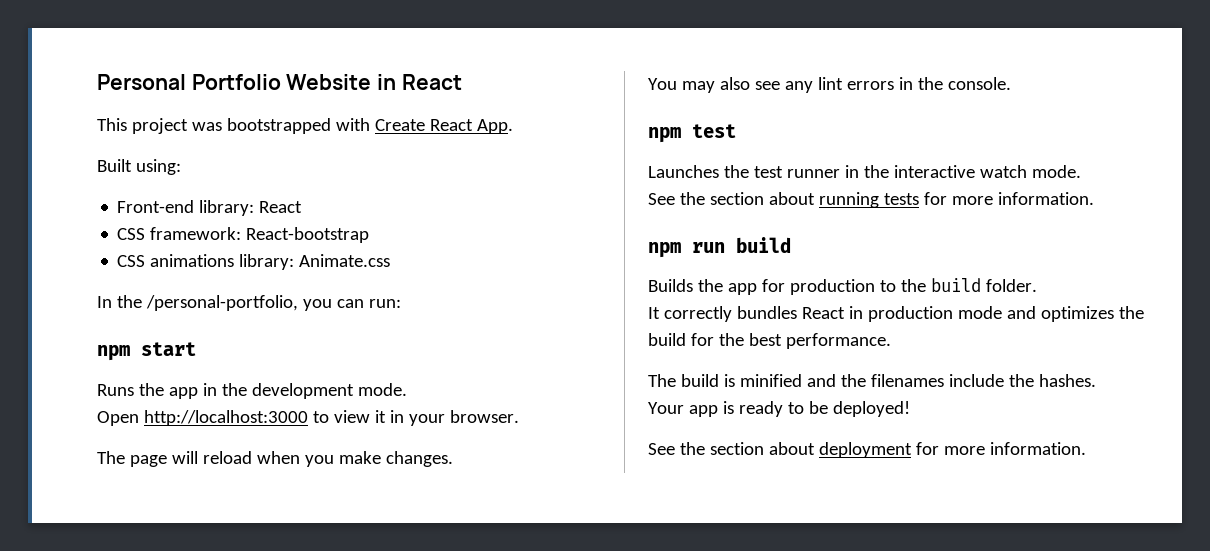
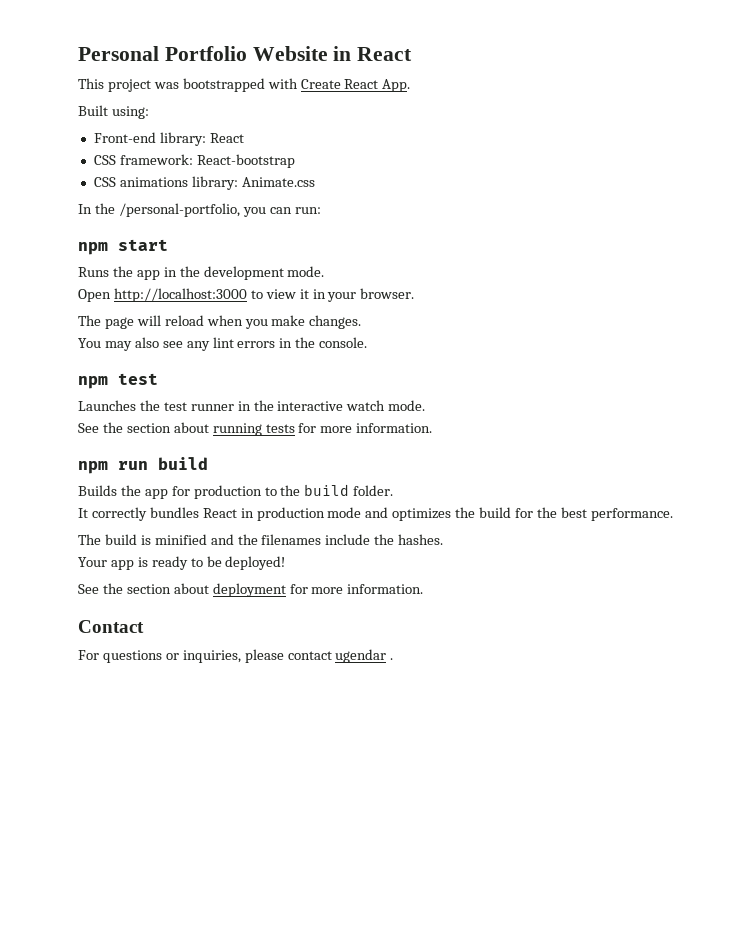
(1086, 448) none -> [78,620,144,633] [78,649,394,663] // Contact // For questions or inquiries, please contact ugendar .

